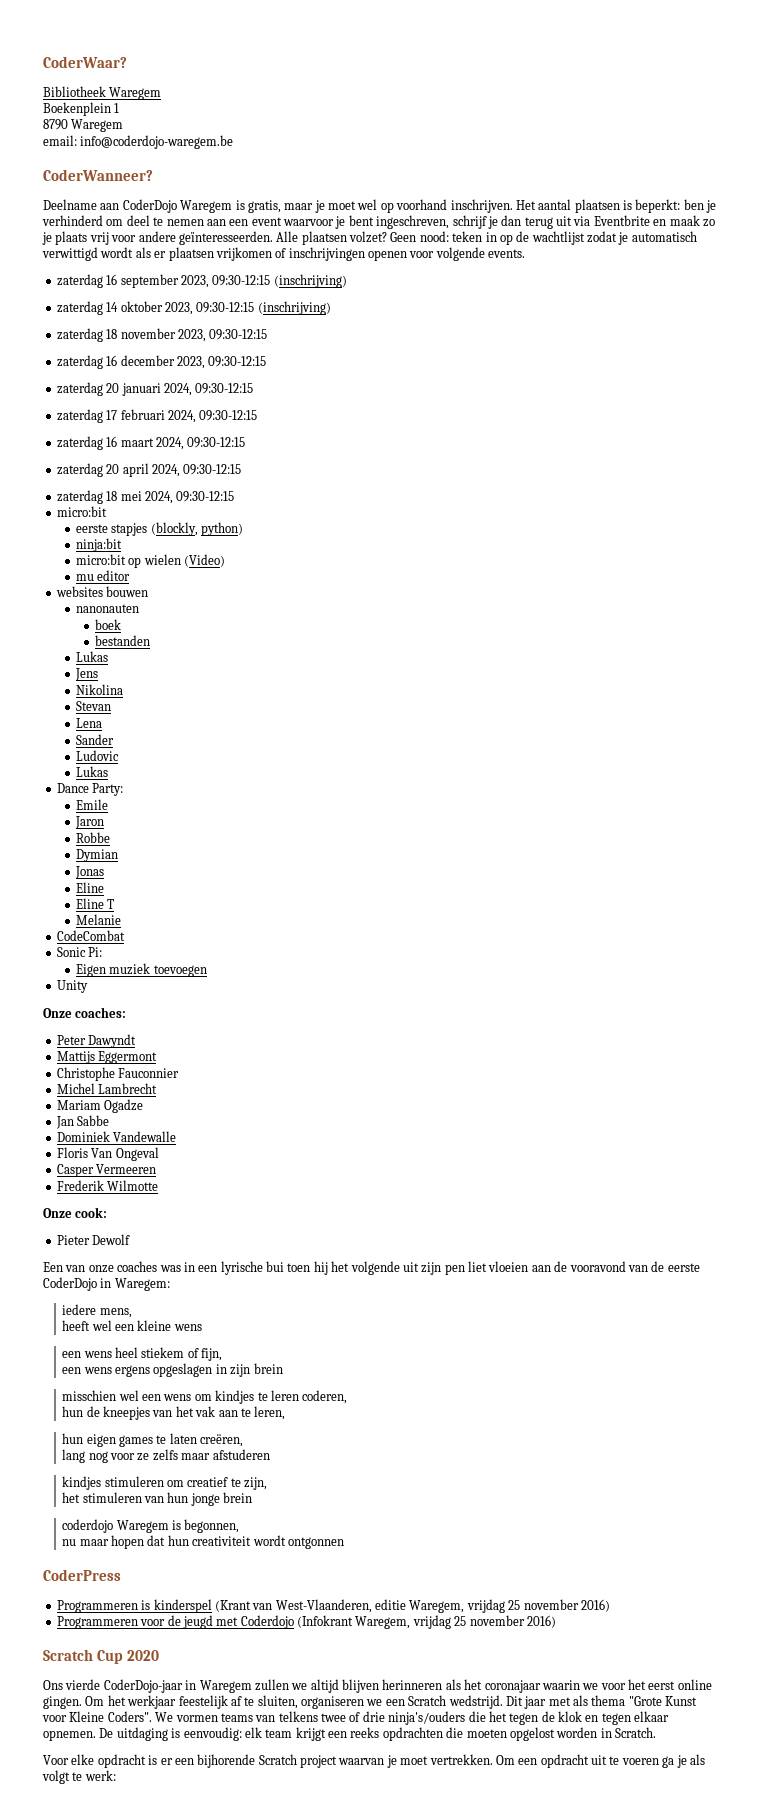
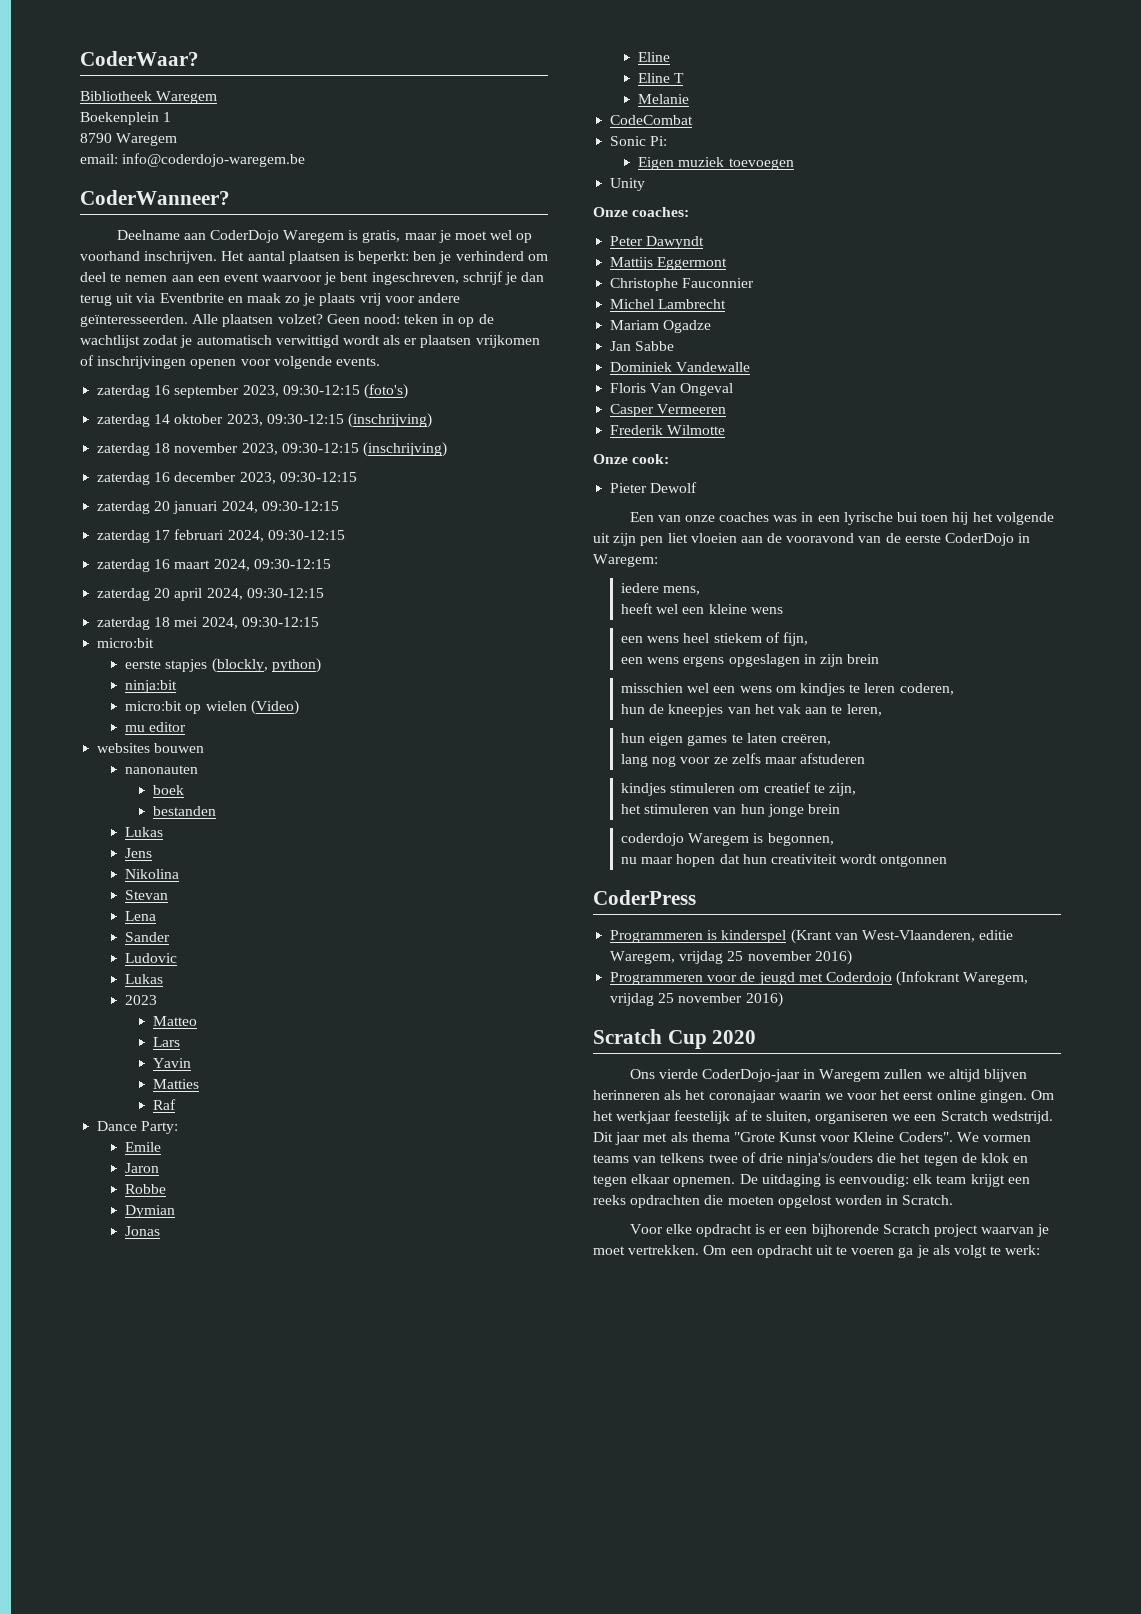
[273,274,347,288] (inschrijving) -> [363,384,408,399] (foto's)
(268, 334) none -> [362,442,447,457] (inschrijving)
(109, 771) none -> [125,995,158,1005] [153,1016,198,1026] [153,1037,181,1047] [153,1058,192,1068] [153,1079,200,1089] [153,1099,177,1110] // 2023 // Matteo // Lars // Yavin // Matties // Raf

